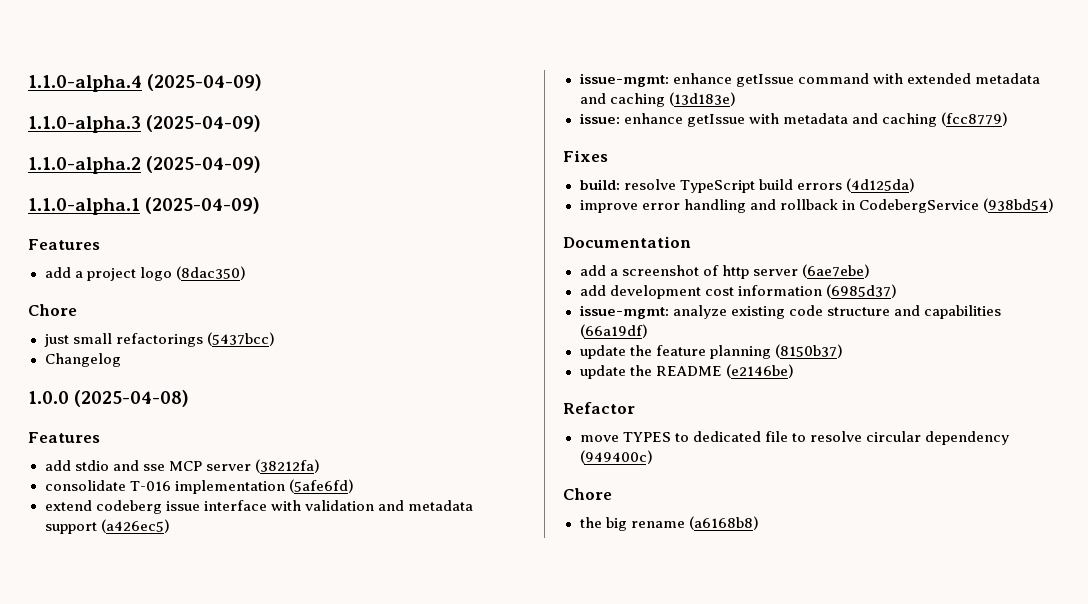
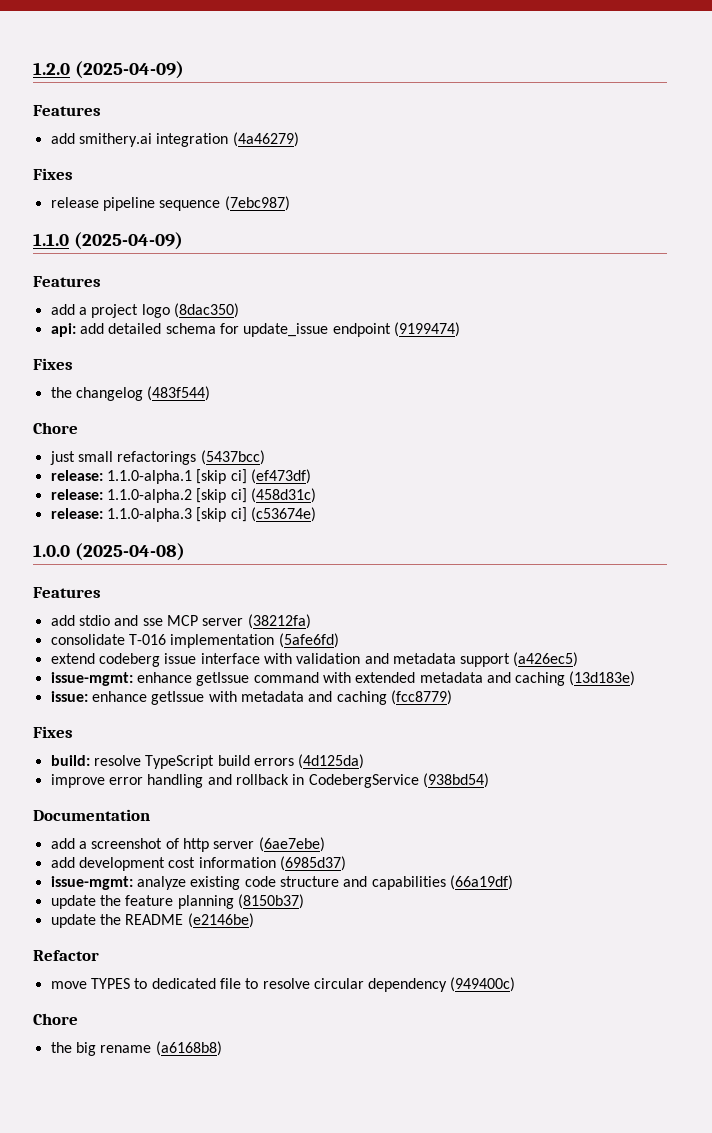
[28,74,263,92] [28,115,262,133] [28,156,262,174] [28,198,140,215] 1.1.0-alpha.4 (2025-04-09) // 1.1.0-alpha.3 (2025-04-09) // 1.1.0-alpha.2 (2025-04-09) // 1.1.0-alpha.1 -> [33,61,185,79] [33,105,101,116] [50,132,299,147] [33,168,73,180] [50,196,290,211] [33,233,69,246] 1.2.0 (2025-04-09) // Features // add smithery.ai integration (4a46279) // Fixes // release pipeline sequence (7ebc987) // 1.1.0
(246, 273) none -> [50,322,460,337] [33,358,73,370] [50,386,211,401] // api: add detailed schema for update_issue endpoint (9199474) // Fixes // the changelog (483f544)
[44,353,121,367] Changelog -> [50,469,311,484] [50,488,316,503] [50,507,316,522] release: 1.1.0-alpha.1 [skip ci] (ef473df) // release: 1.1.0-alpha.2 [skip ci] (458d31c) // release: 1.1.0-alpha.3 [skip ci] (c53674e)

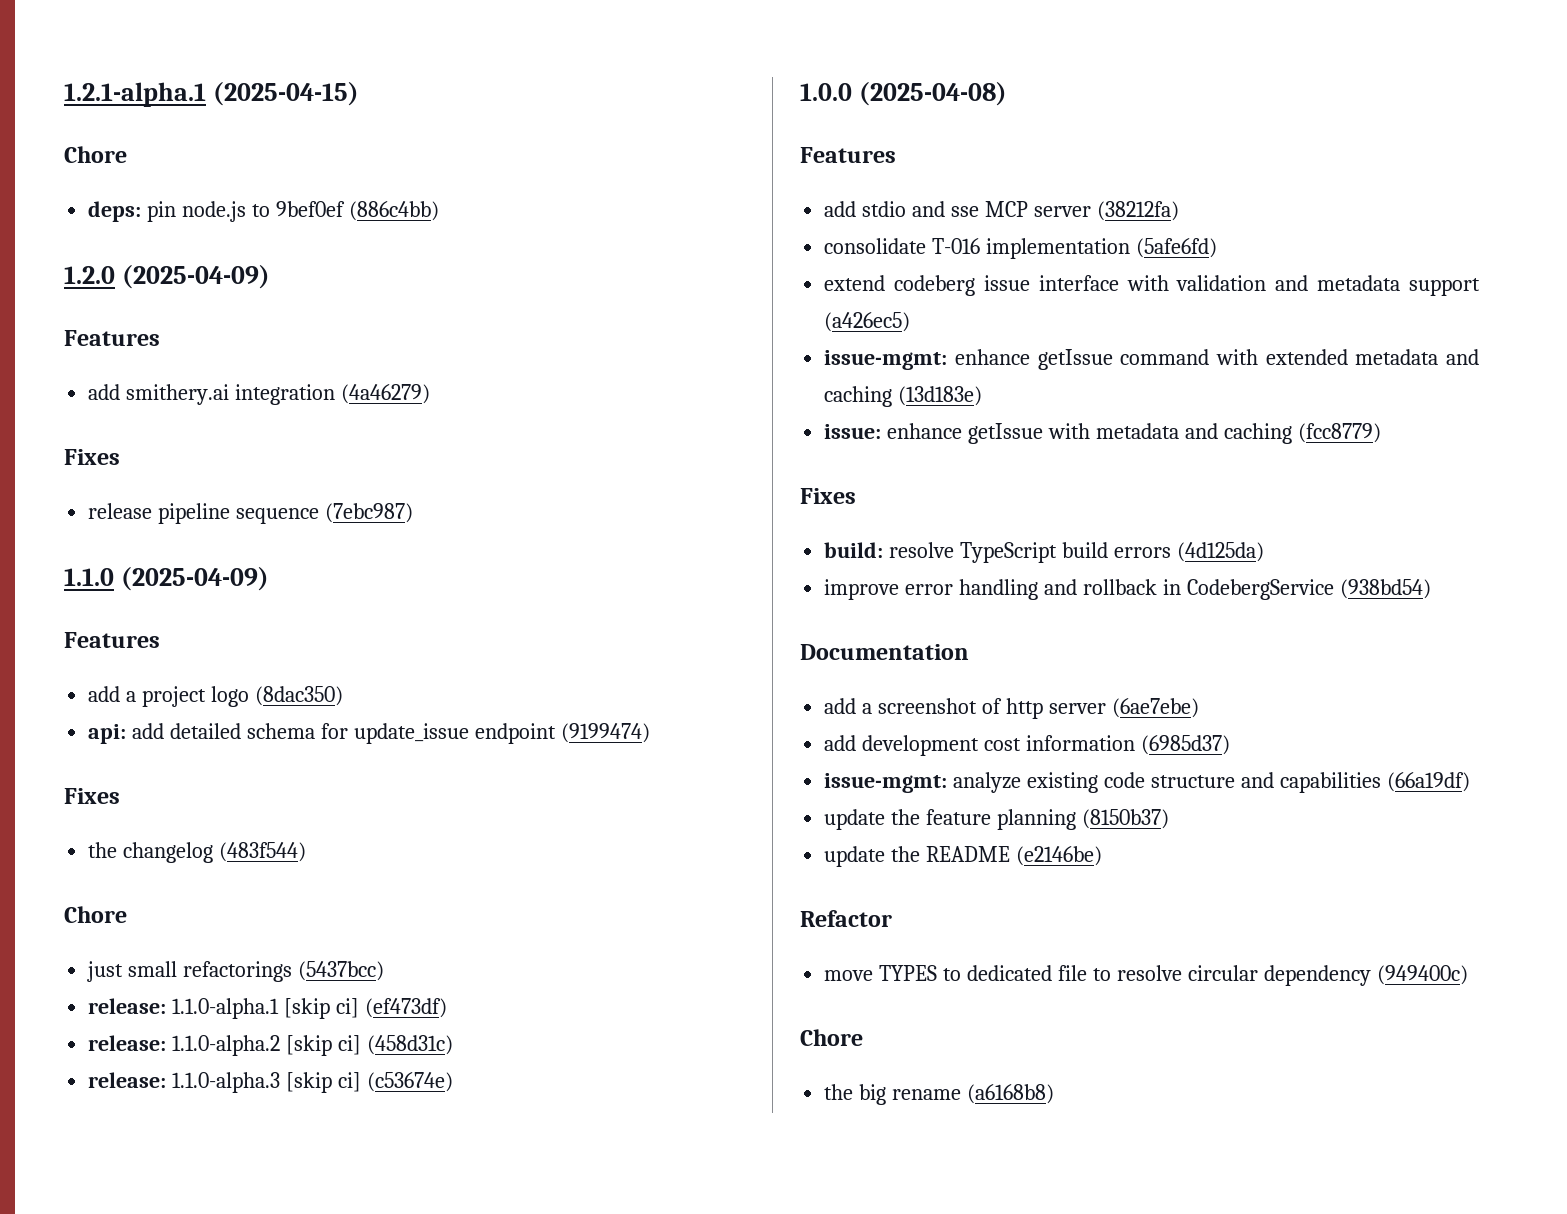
(33, 68) none -> [64,82,359,107] [64,146,127,163] [88,201,439,222] 1.2.1-alpha.1 (2025-04-15) // Chore // deps: pin node.js to 9bef0ef (886c4bb) //

